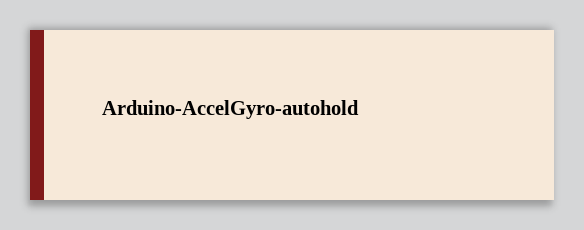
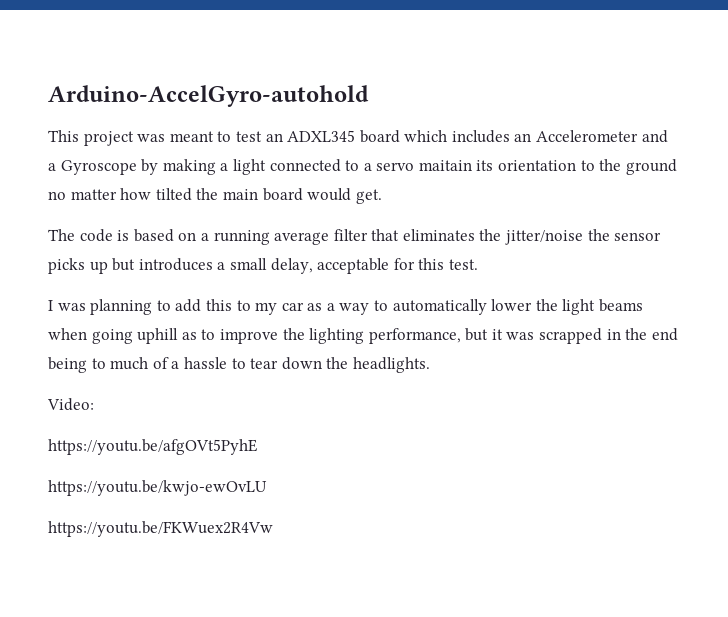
(359, 109) none -> [48,130,668,146] [48,159,677,175] [48,188,382,204] [48,229,662,245] [48,258,478,274] [48,299,644,315] [48,328,678,344] [48,357,430,373] [47,398,94,411] [48,439,257,455] [48,480,267,496] [48,521,273,537] // This project was meant to test an ADXL345 board which includes an Accelerometer and a Gyroscope by making a light connected to a servo maitain its orientation to the ground no matter how tilted the main board would get. // The code is based on a running average filter that eliminates the jitter/noise the sensor picks up but introduces a small delay, acceptable for this test. // I was planning to add this to my car as a way to automatically lower the light beams when going uphill as to improve the lighting performance, but it was scrapped in the end being to much of a hassle to tear down the headlights. // Video: // https://youtu.be/afgOVt5PyhE // https://youtu.be/kwjo-ewOvLU // https://youtu.be/FKWuex2R4Vw

